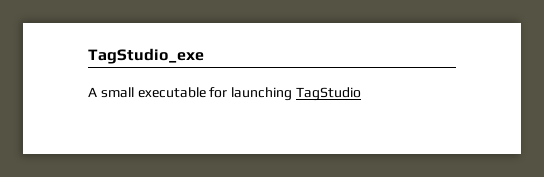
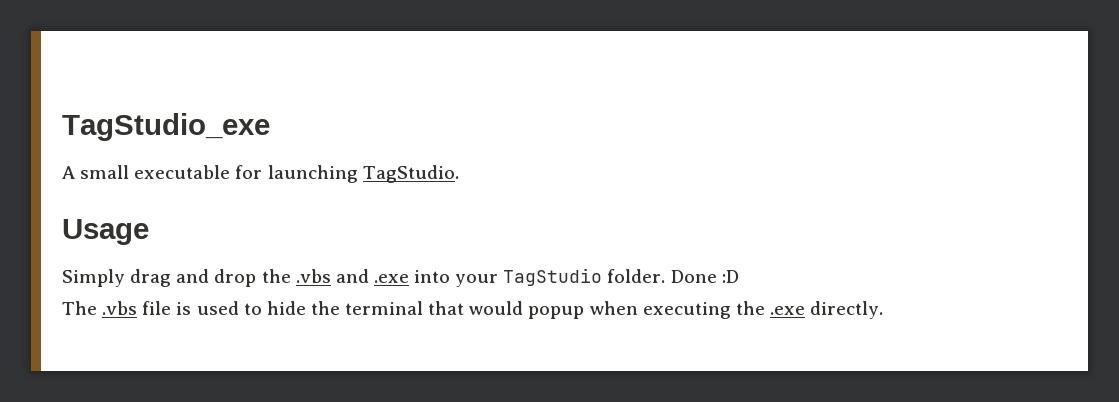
[295,87,361,101] TagStudio -> [362,165,459,183] [62,219,149,245] [62,268,739,287] [62,301,884,319] TagStudio. // Usage // Simply drag and drop the .vbs and .exe into your TagStudio folder. Done :D // The .vbs file is used to hide the terminal that would popup when executing the .exe directly.

